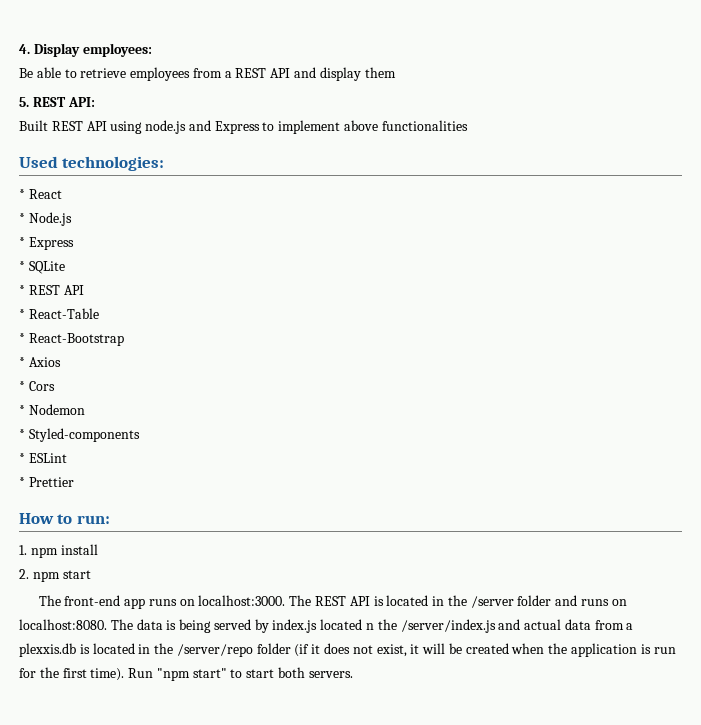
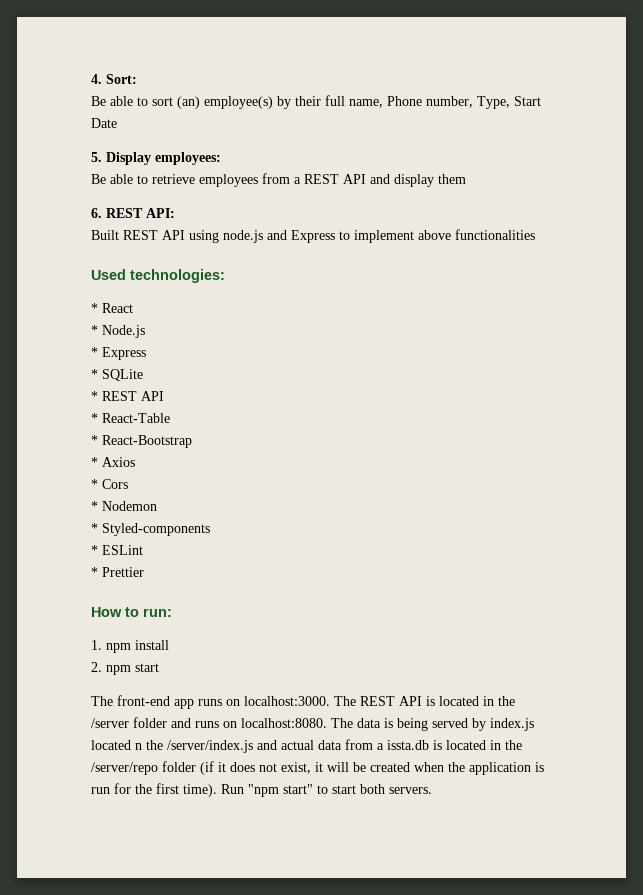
(30, 49) none -> [106,74,137,84] [91,95,541,109] [91,118,117,128] [91,152,102,162] Sort: // Be able to sort (an) employee(s) by their full name, Phone number, Type, Start Date // 5.
[19,97,29,107] 5. -> [91,208,102,218] 6.
[19,643,76,657] plexxis.db -> [387,740,429,750] issta.db

